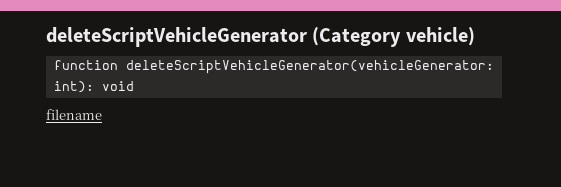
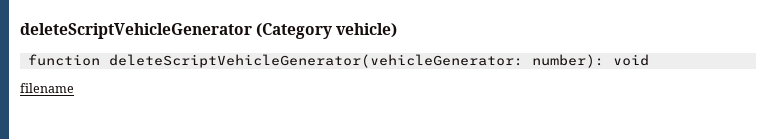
[53,81,94,93] int): -> [531,54,604,68] number):

